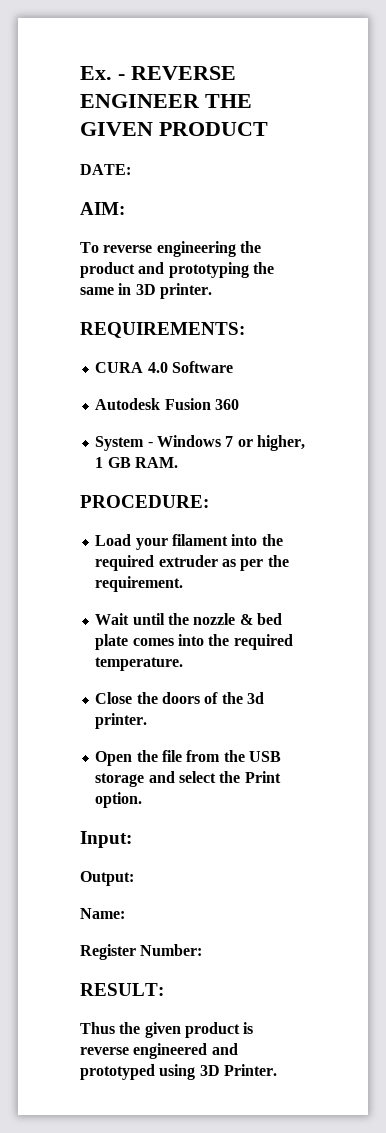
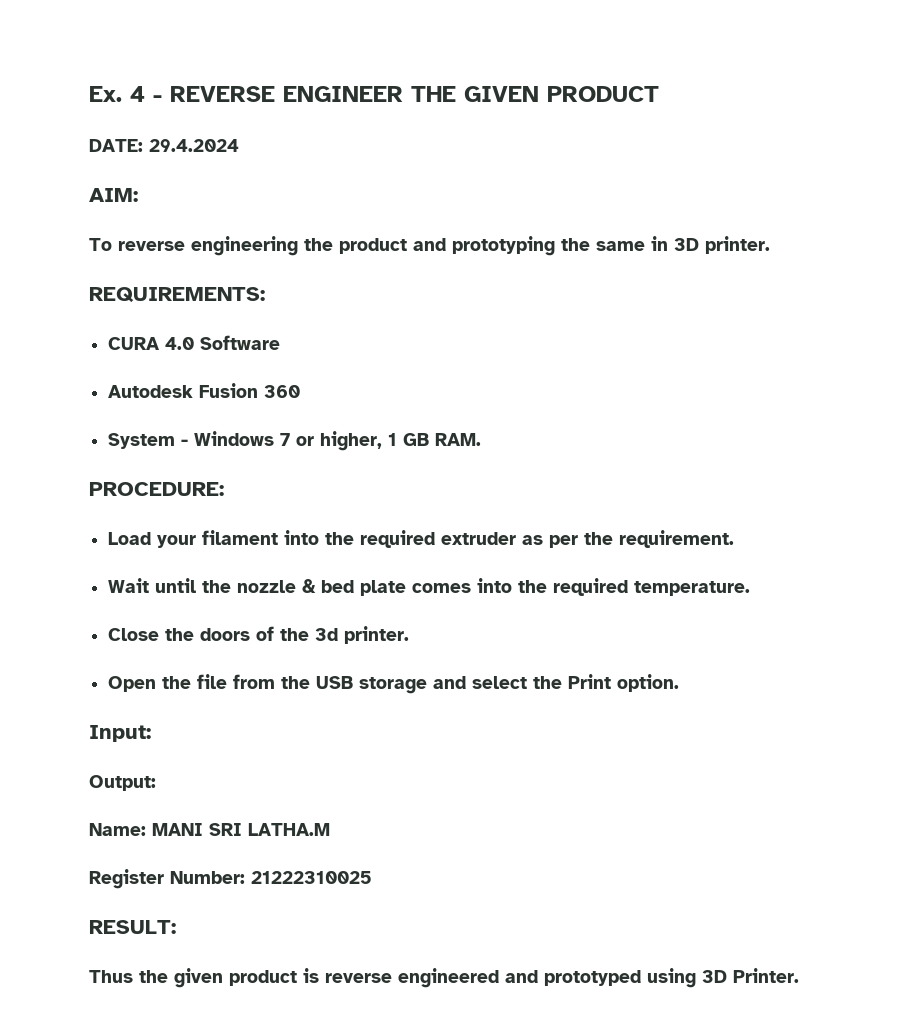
(112, 73) none -> [130,86,145,102] 4
(131, 169) none -> [149,139,239,152] 29.4.2024
(125, 913) none -> [152,823,330,836] MANI SRI LATHA.M
(203, 950) none -> [251,871,372,884] 21222310025

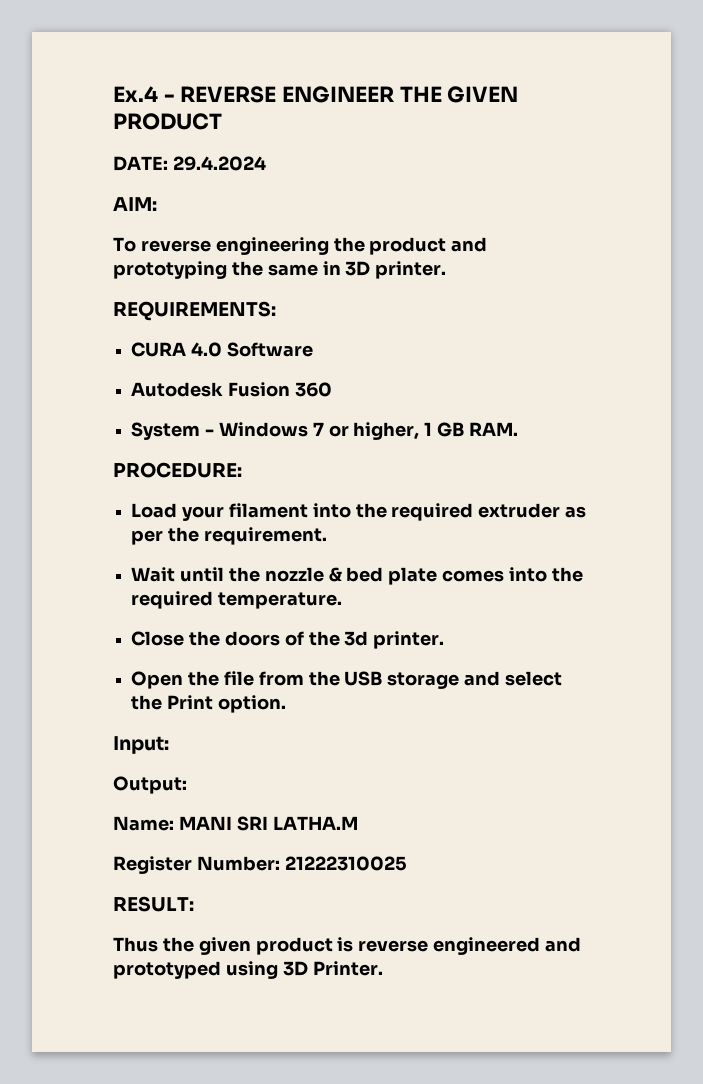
[89,86,145,102] Ex. 4 -> [113,86,158,102] Ex.4

